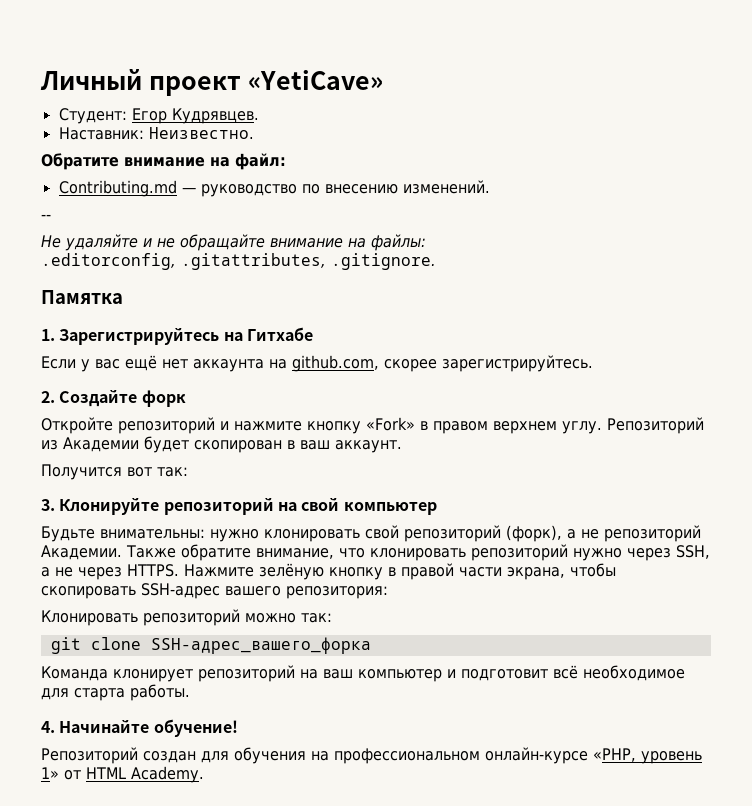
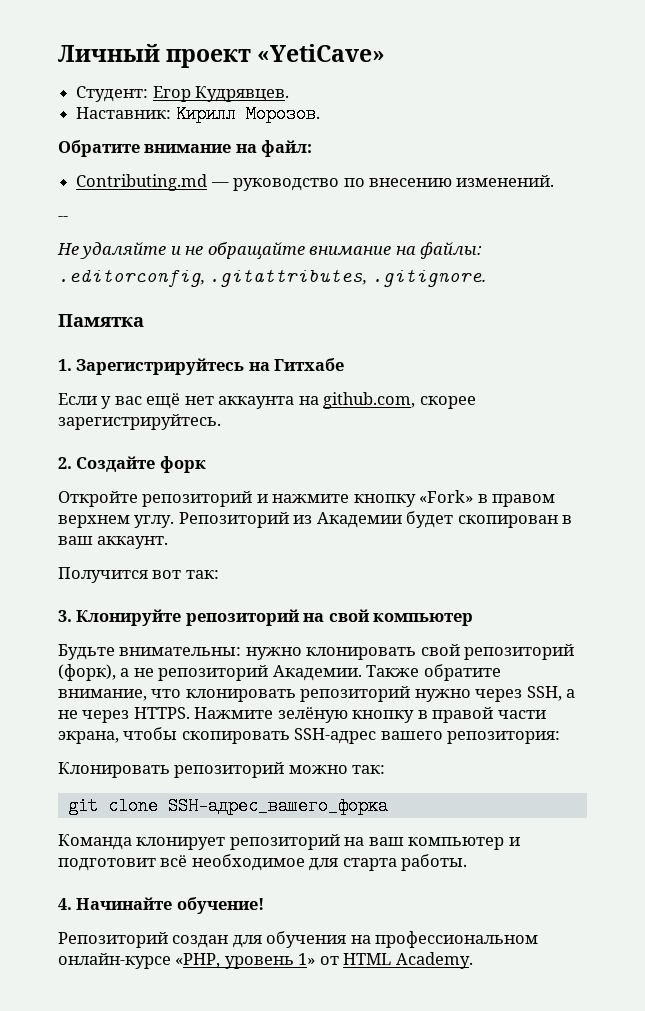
[148,127,254,139] Неизвестно. -> [175,106,320,123] Кирилл Морозов.

